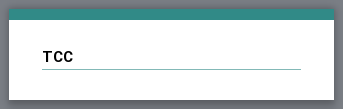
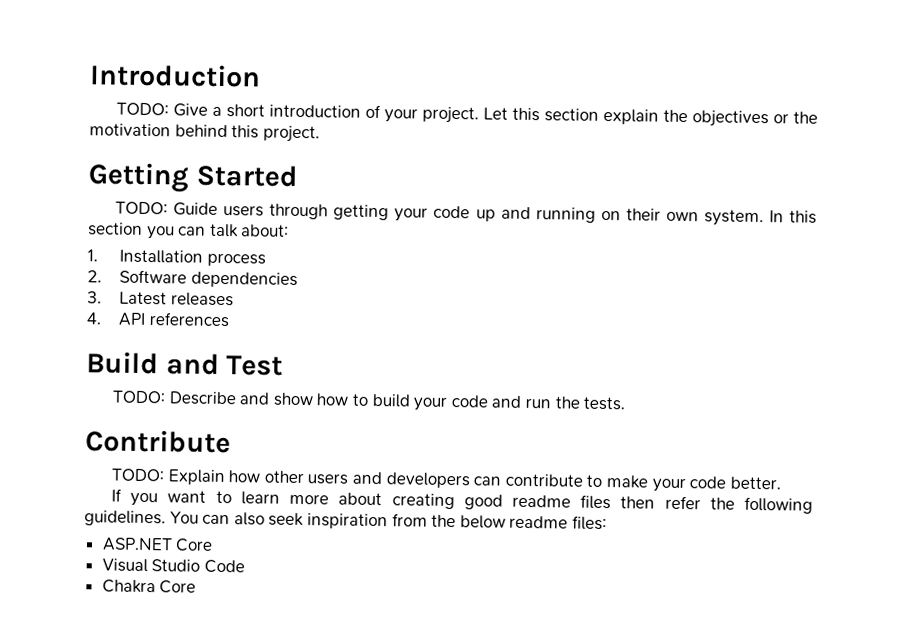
[42,51,73,62] TCC -> [90,63,261,88] [116,102,818,128] [89,123,320,143] [88,162,298,193] [115,201,818,227] [88,222,290,240] [87,249,266,267] [87,269,298,288] [87,291,234,307] [86,312,230,328] [86,351,284,376] [112,390,626,411] [85,429,231,454] [111,468,781,493] [111,488,813,514] [84,510,607,531] [101,537,214,552] [101,558,245,574] [101,579,197,594] Introduction // TODO: Give a short introduction of your project. Let this section explain the objectives or the motivation behind this project. // Getting Started // TODO: Guide users through getting your code up and running on their own system. In this section you can talk about: // 1. Installation process // 2. Software dependencies // 3. Latest releases // 4. API references // Build and Test // TODO: Describe and show how to build your code and run the tests. // Contribute // TODO: Explain how other users and developers can contribute to make your code better. // If you want to learn more about creating good readme files then refer the following guidelines. You can also seek inspiration from the below readme files: // ASP.NET Core // Visual Studio Code // Chakra Core

